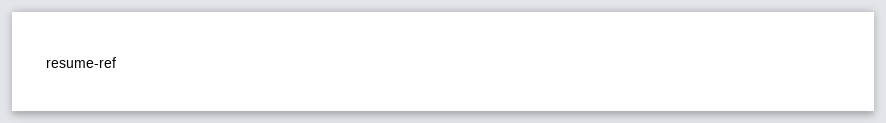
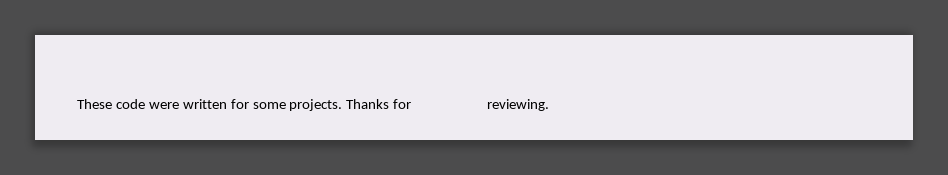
[46,57,116,68] resume-ref -> [77,99,549,111] These code were written for some projects. Thanks for reviewing.

